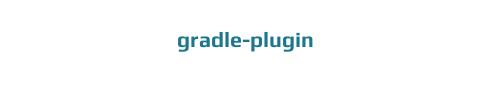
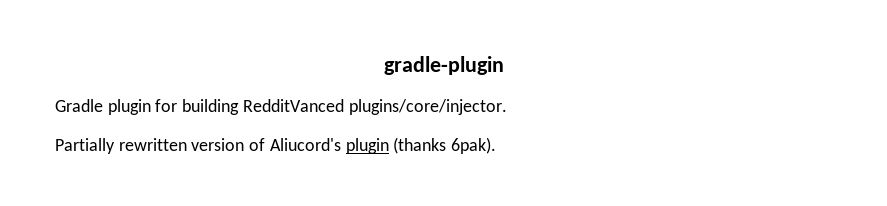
(314, 41) none -> [55,99,507,115] [55,137,497,154] // Gradle plugin for building RedditVanced plugins/core/injector. // Partially rewritten version of Aliucord's plugin (thanks 6pak).

